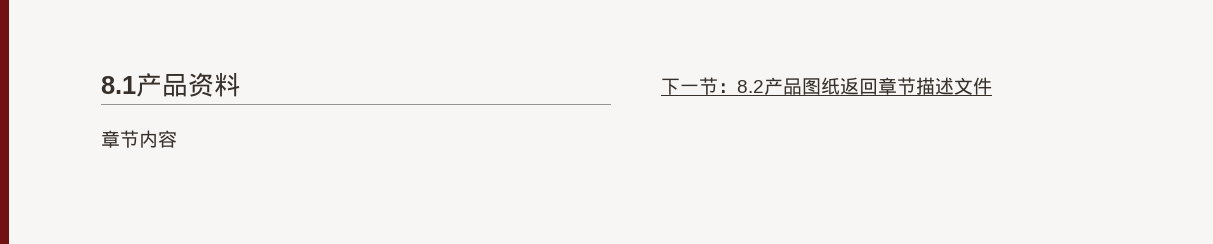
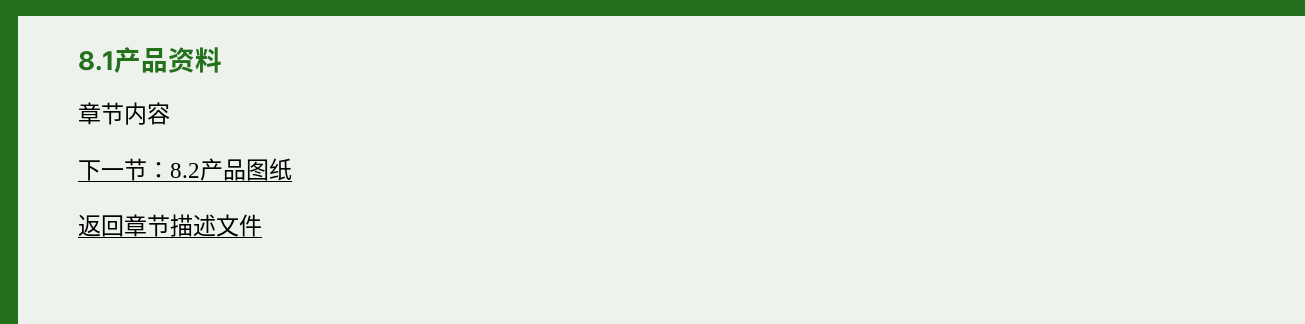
(840, 86) none -> (292, 169) //

